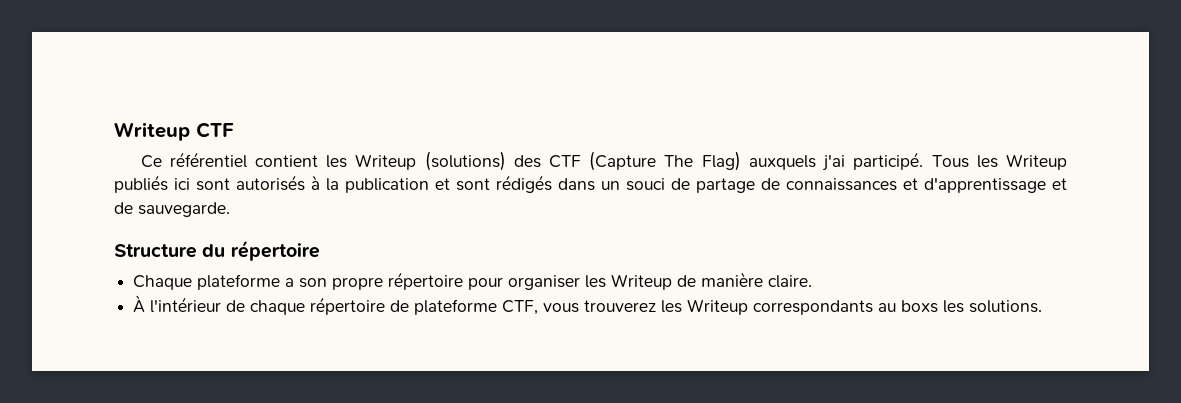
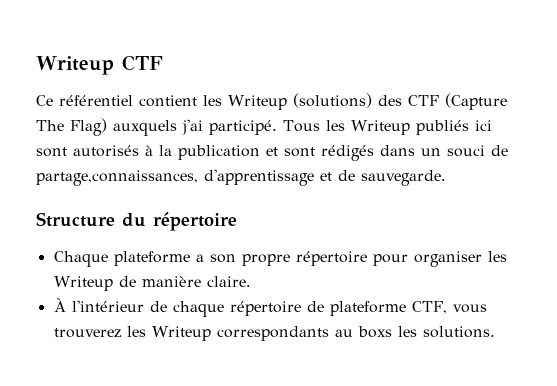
[696,178,918,193] partage de connaissances et -> [36,170,198,186] partage,connaissances,

